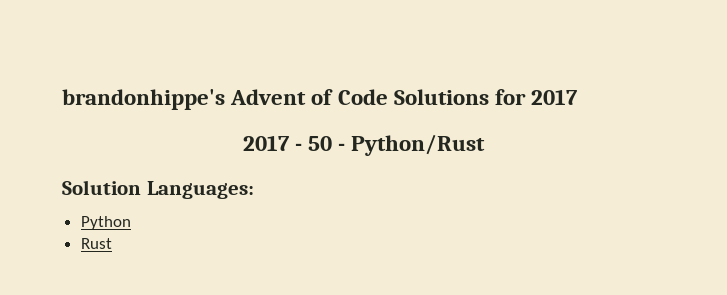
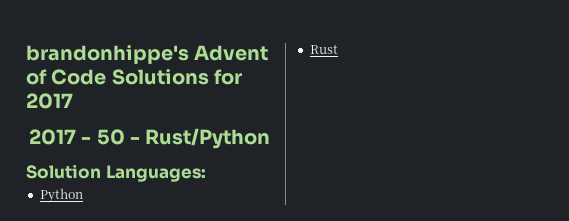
[351,134,486,156] Python/Rust -> [145,128,271,149] Rust/Python

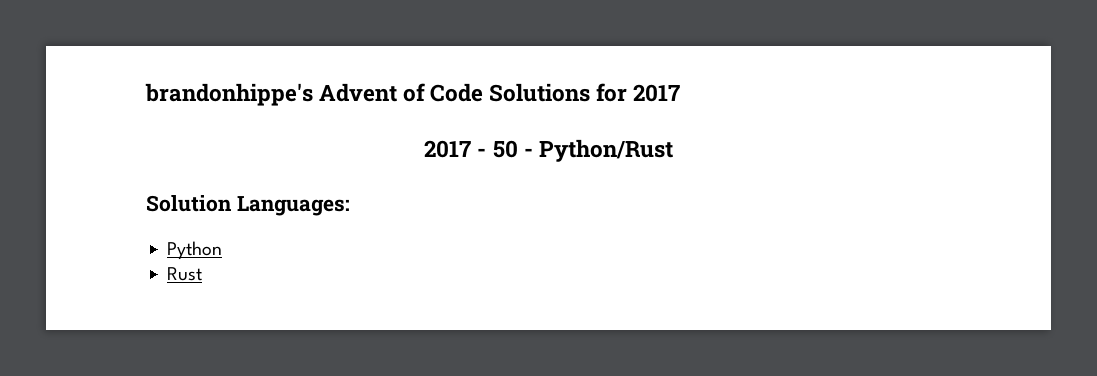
[145,128,271,149] Rust/Python -> [538,139,673,162] Python/Rust

